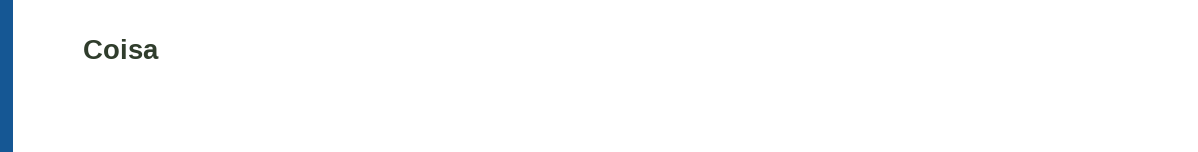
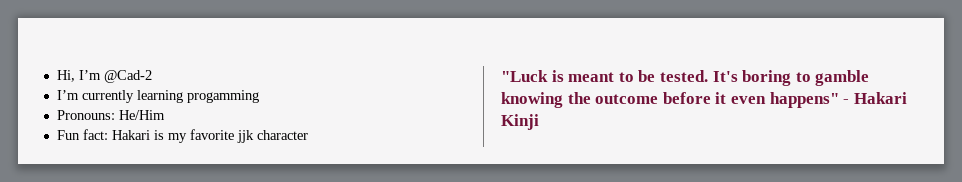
[83,39,159,59] Coisa -> [56,70,152,83] [56,90,259,103] [56,110,165,120] [56,129,308,143] [501,70,870,86] [501,92,907,108] [501,114,539,130] Hi, I’m @Cad-2 // I’m currently learning progamming // Pronouns: He/Him // Fun fact: Hakari is my favorite jjk character // "Luck is meant to be tested. It's boring to gamble knowing the outcome before it even happens" - Hakari Kinji

